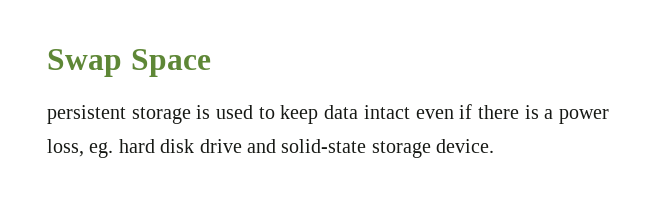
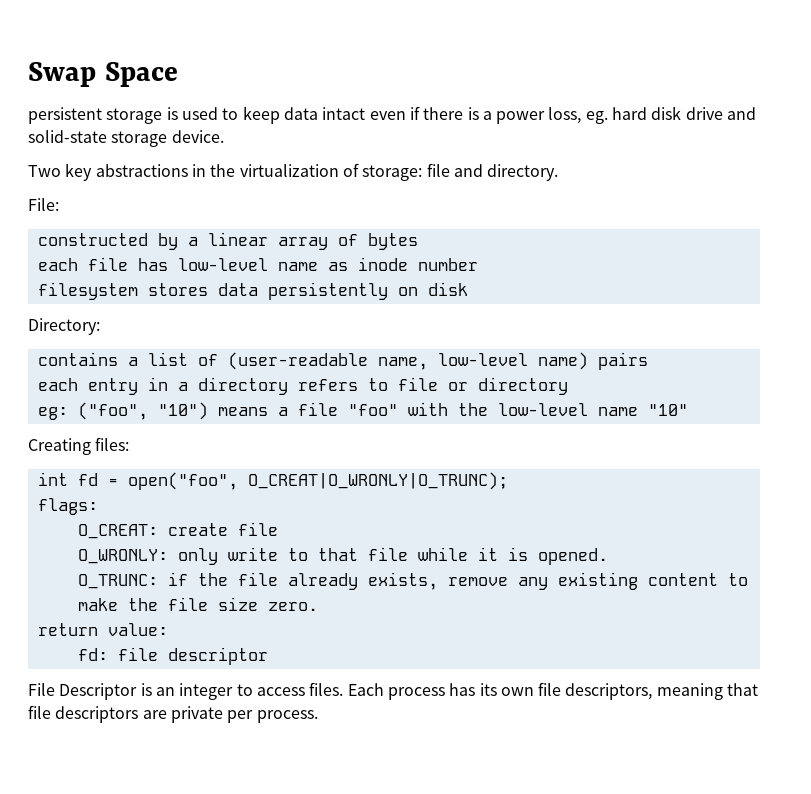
(495, 146) none -> [28,163,559,181] [28,198,59,211] [37,232,418,250] [37,257,478,271] [37,282,468,300] [28,318,100,335] [37,352,648,370] [37,377,568,395] [37,402,688,420] [28,437,130,455] [37,472,508,490] [37,498,98,515] [77,522,278,539] [77,547,608,565] [77,572,748,590] [77,597,318,611] [37,623,168,636] [77,647,268,665] [28,682,759,700] [28,705,318,723] // Two key abstractions in the virtualization of storage: file and directory. // File: // constructed by a linear array of bytes // each file has low-level name as inode number // filesystem stores data persistently on disk // Directory: // contains a list of (user-readable name, low-level name) pairs // each entry in a directory refers to file or directory // eg: ("foo", "10") means a file "foo" with the low-level name "10" // Creating files: // int fd = open("foo", O_CREAT|O_WRONLY|O_TRUNC); // flags: // O_CREAT: create file // O_WRONLY: only write to that file while it is opened. // O_TRUNC: if the file already exists, remove any existing content to make the file size zero. // return value: // fd: file descriptor // File Descriptor is an integer to access files. Each process has its own file descriptors, meaning that file descriptors are private per process.

